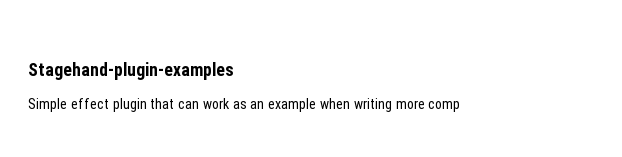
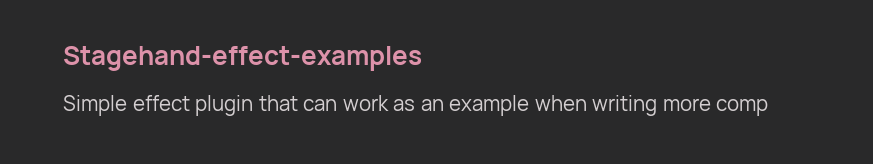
[28,62,234,80] Stagehand-plugin-examples -> [63,46,422,71] Stagehand-effect-examples

